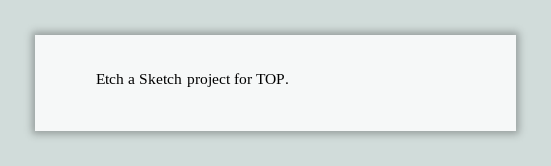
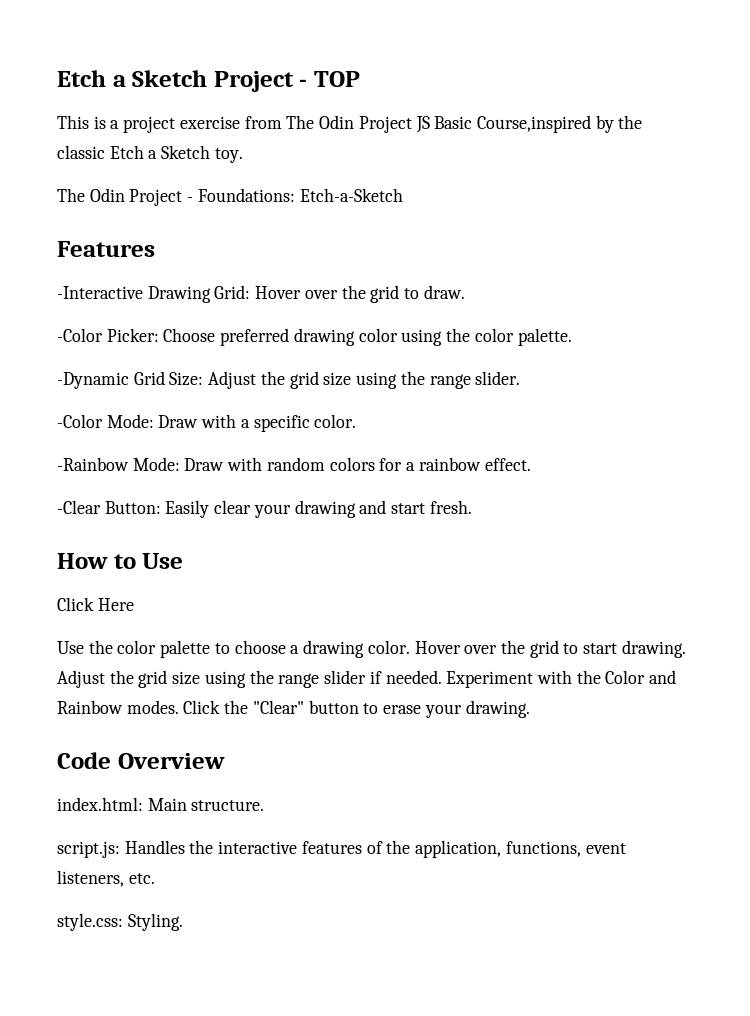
[96,73,289,87] Etch a Sketch project for TOP. -> [57,70,361,92] [57,115,643,133] [57,145,243,163] [57,188,403,206] [57,241,155,257] [57,285,465,303] [57,328,572,346] [57,371,521,389] [57,414,357,432] [57,457,531,471] [57,500,472,518] [57,553,184,569] [57,597,134,611] [57,640,686,658] [57,670,677,688] [57,700,530,718] [57,752,225,769] [57,797,265,811] [57,840,626,858] [57,870,155,887] [57,913,183,931] Etch a Sketch Project - TOP // This is a project exercise from The Odin Project JS Basic Course,inspired by the classic Etch a Sketch toy. // The Odin Project - Foundations: Etch-a-Sketch // Features // -Interactive Drawing Grid: Hover over the grid to draw. // -Color Picker: Choose preferred drawing color using the color palette. // -Dynamic Grid Size: Adjust the grid size using the range slider. // -Color Mode: Draw with a specific color. // -Rainbow Mode: Draw with random colors for a rainbow effect. // -Clear Button: Easily clear your drawing and start fresh. // How to Use // Click Here // Use the color palette to choose a drawing color. Hover over the grid to start drawing. Adjust the grid size using the range slider if needed. Experiment with the Color and Rainbow modes. Click the "Clear" button to erase your drawing. // Code Overview // index.html: Main structure. // script.js: Handles the interactive features of the application, functions, event listeners, etc. // style.css: Styling.

